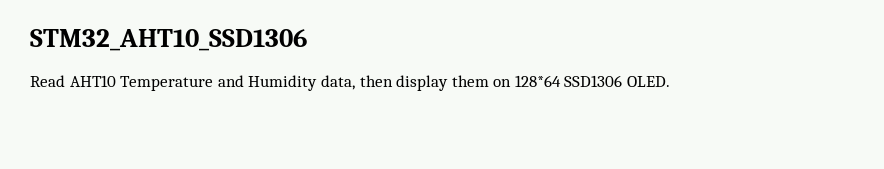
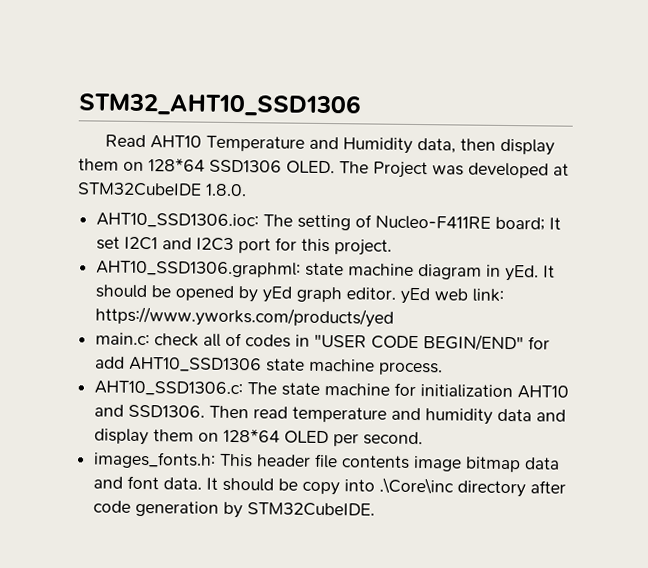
(671, 81) none -> [339,161,569,179] [77,182,247,197] [96,212,562,231] [96,236,393,256] [96,260,556,282] [95,284,505,305] [95,306,395,328] [95,332,551,352] [95,356,444,376] [94,380,570,399] [94,404,567,425] [94,428,424,447] [93,451,561,473] [93,475,567,498] [93,500,376,519] The Project was developed at STM32CubeIDE 1.8.0. // AHT10_SSD1306.ioc: The setting of Nucleo-F411RE board; It set I2C1 and I2C3 port for this project. // AHT10_SSD1306.graphml: state machine diagram in yEd. It should be opened by yEd graph editor. yEd web link: https://www.yworks.com/products/yed // main.c: check all of codes in "USER CODE BEGIN/END" for add AHT10_SSD1306 state machine process. // AHT10_SSD1306.c: The state machine for initialization AHT10 and SSD1306. Then read temperature and humidity data and display them on 128*64 OLED per second. // images_fonts.h: This header file contents image bitmap data and font data. It should be copy into .\Core\inc directory after code generation by STM32CubeIDE.

